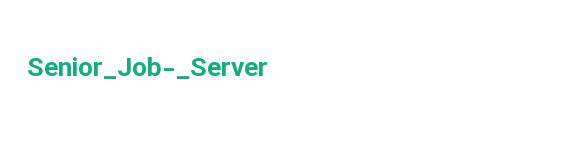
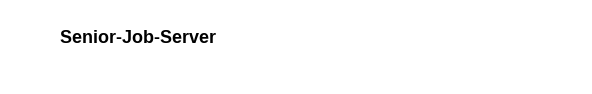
[27,57,268,79] Senior_Job-_Server -> [60,30,216,43] Senior-Job-Server

